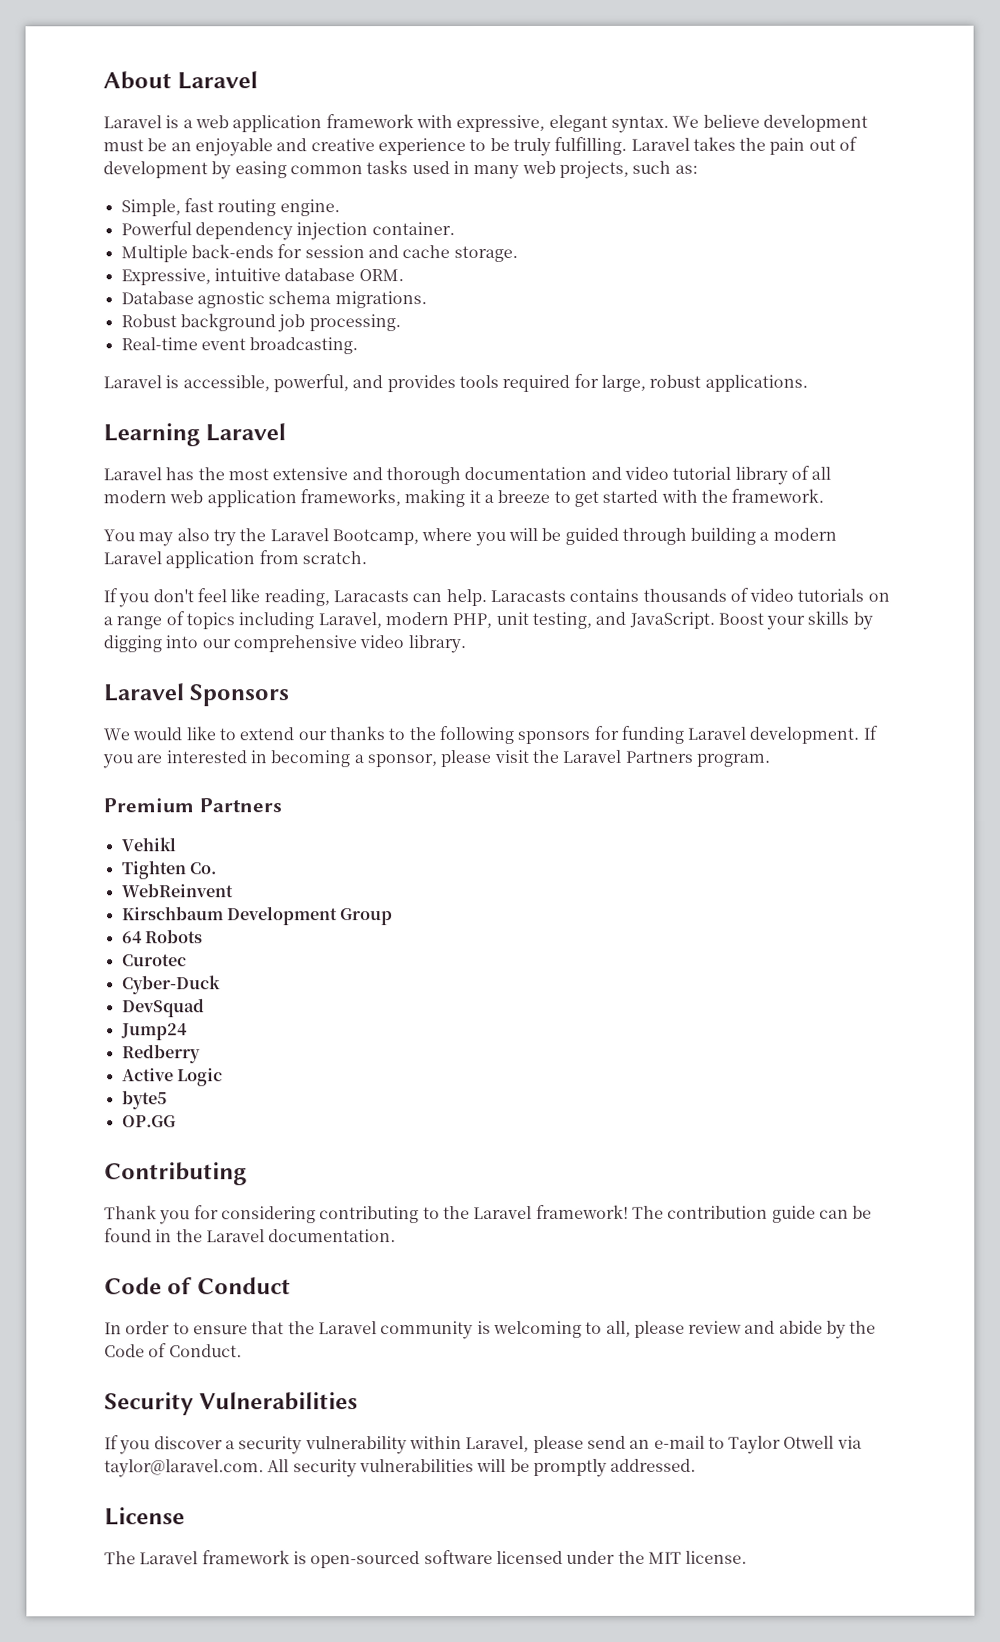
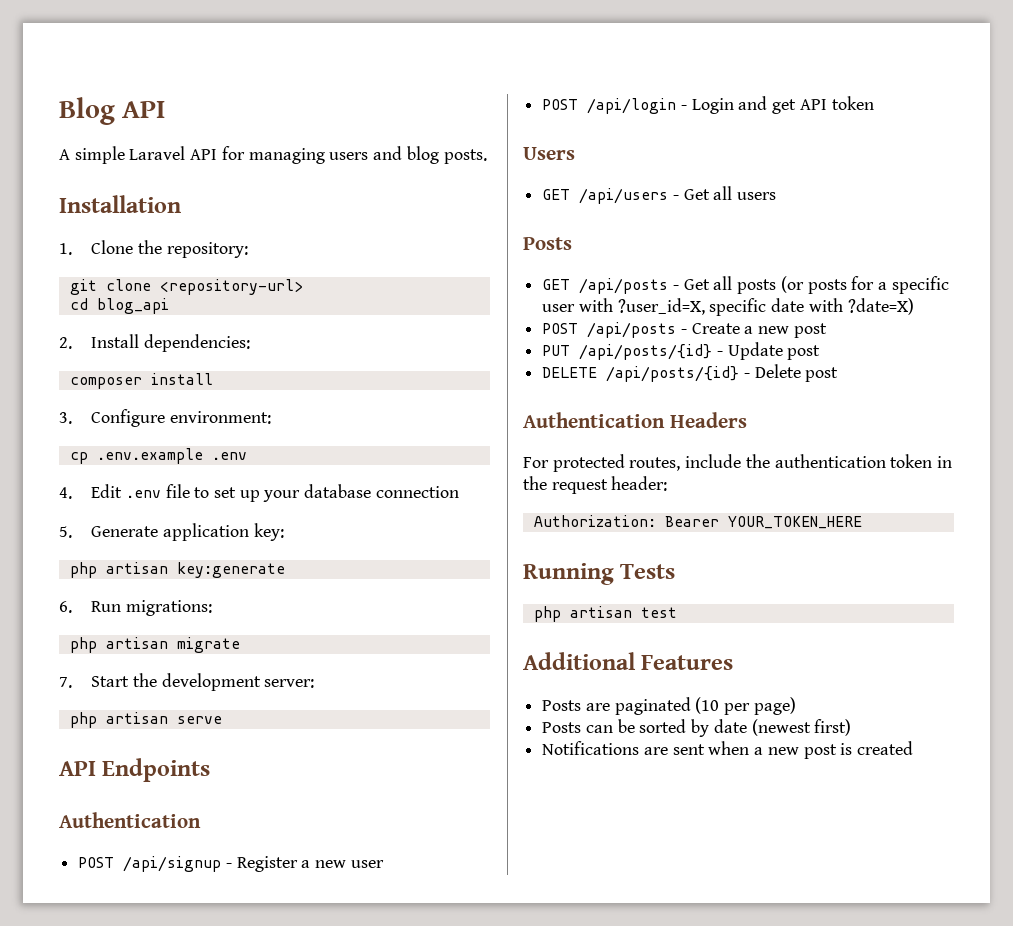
[103,71,259,90] [103,114,868,133] [103,136,859,157] [103,160,698,180] [120,198,340,217] [120,221,455,241] [120,244,518,263] [120,268,404,286] [120,291,427,309] [120,313,401,333] [120,337,359,355] [103,373,808,393] [103,423,287,447] [103,465,832,485] [103,488,825,508] [103,527,837,547] [103,550,367,569] [103,587,890,608] [103,610,873,630] [103,635,466,654] [103,683,290,707] [103,725,878,745] [102,749,770,769] [103,798,282,813] [121,837,177,852] [121,860,217,880] [121,883,234,898] [121,906,394,926] [121,929,203,944] [121,954,187,967] [121,975,221,995] [121,998,205,1018] [120,1023,188,1041] [121,1044,201,1064] [121,1068,223,1087] [121,1090,168,1110] [121,1115,176,1128] [104,1162,247,1186] [104,1204,873,1225] [104,1228,397,1243] [104,1277,291,1295] [104,1320,877,1340] [104,1343,242,1358] [104,1392,359,1416] [104,1435,862,1455] [104,1458,697,1478] [104,1507,185,1526] [104,1550,748,1569] About Laravel // Laravel is a web application framework with expressive, elegant syntax. We believe development must be an enjoyable and creative experience to be truly fulfilling. Laravel takes the pain out of development by easing common tasks used in many web projects, such as: // Simple, fast routing engine. // Powerful dependency injection container. // Multiple back-ends for session and cache storage. // Expressive, intuitive database ORM. // Database agnostic schema migrations. // Robust background job processing. // Real-time event broadcasting. // Laravel is accessible, powerful, and provides tools required for large, robust applications. // Learning Laravel // Laravel has the most extensive and thorough documentation and video tutorial library of all modern web application frameworks, making it a breeze to get started with the framework. // You may also try the Laravel Bootcamp, where you will be guided through building a modern Laravel application from scratch. // If you don't feel like reading, Laracasts can help. Laracasts contains thousands of video tutorials on a range of topics including Laravel, modern PHP, unit testing, and JavaScript. Boost your skills by digging into our comprehensive video library. // Laravel Sponsors // We would like to extend our thanks to the following sponsors for funding Laravel development. If you are interested in becoming a sponsor, please visit the Laravel Partners program. // Premium Partners // Vehikl // Tighten Co. // WebReinvent // Kirschbaum Development Group // 64 Robots // Curotec // Cyber-Duck // DevSquad // Jump24 // Redberry // Active Logic // byte5 // OP.GG // Contributing // Thank you for considering contributing to the Laravel framework! The contribution guide can be found in the Laravel documentation. // Code of Conduct // In order to ensure that the Laravel community is welcoming to all, please review and abide by the Code of Conduct. // Security Vulnerabilities // If you discover a security vulnerability within Laravel, please send an e-mail to Taylor Otwell via taylor@laravel.com. All security vulnerabilities will be promptly addressed. // License // The Laravel framework is open-sourced software licensed under the MIT license. -> [59,97,166,125] [59,146,487,164] [59,195,181,213] [59,240,248,258] [69,279,303,295] [69,298,169,314] [59,334,250,352] [69,373,213,389] [59,409,271,427] [69,448,247,464] [59,484,459,502] [59,523,284,541] [69,562,285,578] [59,600,212,616] [69,637,240,653] [59,673,315,691] [69,712,222,728] [59,758,211,782] [59,812,201,828] [78,856,384,872] [542,96,874,114] [523,147,575,160] [542,186,777,204] [523,237,572,250] [542,276,949,294] [542,298,914,316] [542,322,827,338] [542,342,821,360] [542,364,839,382] [523,412,747,428] [523,454,953,472] [523,476,668,494] [533,515,862,529] [523,563,676,585] [533,606,677,622] [523,652,734,670] [542,697,796,715] [542,719,852,737] [542,741,914,759] Blog API // A simple Laravel API for managing users and blog posts. // Installation // 1. Clone the repository: // git clone <repository-url> // cd blog_api // 2. Install dependencies: // composer install // 3. Configure environment: // cp .env.example .env // 4. Edit .env file to set up your database connection // 5. Generate application key: // php artisan key:generate // 6. Run migrations: // php artisan migrate // 7. Start the development server: // php artisan serve // API Endpoints // Authentication // POST /api/signup - Register a new user // POST /api/login - Login and get API token // Users // GET /api/users - Get all users // Posts // GET /api/posts - Get all posts (or posts for a specific user with ?user_id=X, specific date with ?date=X) // POST /api/posts - Create a new post // PUT /api/posts/{id} - Update post // DELETE /api/posts/{id} - Delete post // Authentication Headers // For protected routes, include the authentication token in the request header: // Authorization: Bearer YOUR_TOKEN_HERE // Running Tests // php artisan test // Additional Features // Posts are paginated (10 per page) // Posts can be sorted by date (newest first) // Notifications are sent when a new post is created

